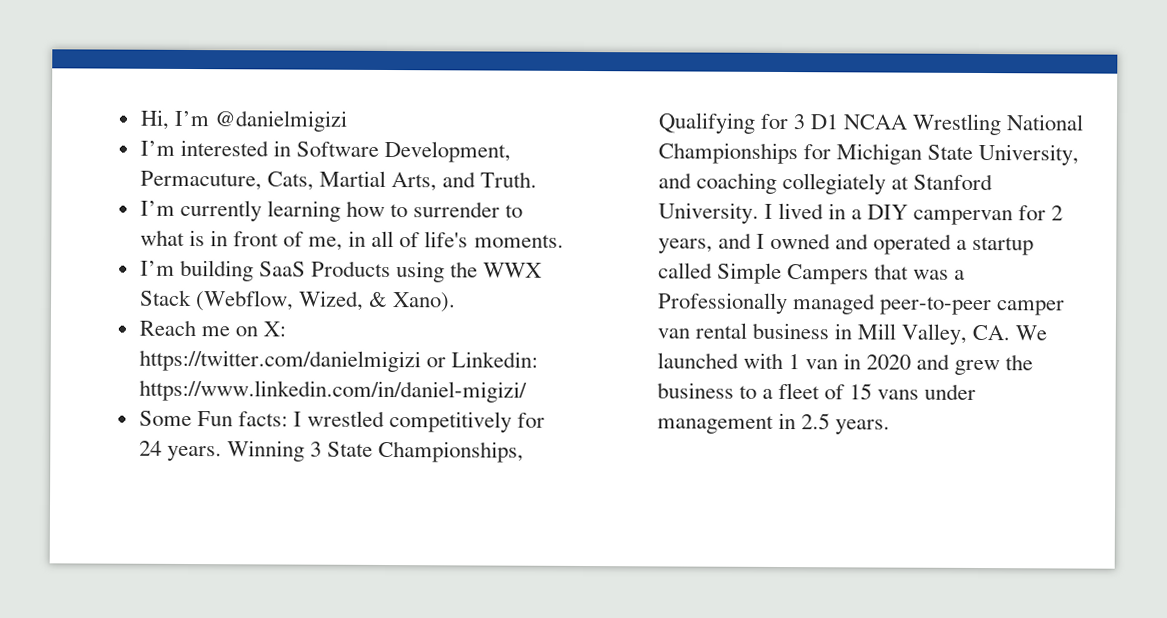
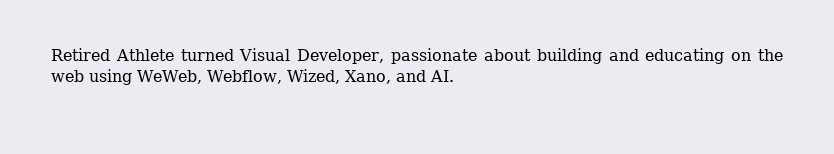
[139,109,348,132] [139,139,512,163] [139,170,538,192] [139,199,524,222] [139,229,564,251] [139,259,543,283] [139,289,457,313] [138,319,286,337] [138,349,538,373] [138,379,527,403] [138,410,546,433] [138,440,525,463] [657,112,1084,136] [657,142,1080,166] [657,172,994,195] [657,202,1064,226] [657,232,1035,256] [657,262,966,285] [656,292,1065,316] [656,322,1048,345] [656,352,1034,376] [656,382,977,400] [656,412,890,435] Hi, I’m @danielmigizi // I’m interested in Software Development, Permacuture, Cats, Martial Arts, and Truth. // I’m currently learning how to surrender to what is in front of me, in all of life's moments. // I’m building SaaS Products using the WWX Stack (Webflow, Wized, & Xano). // Reach me on X: https://twitter.com/danielmigizi or Linkedin: https://www.linkedin.com/in/daniel-migizi/ // Some Fun facts: I wrestled competitively for 24 years. Winning 3 State Championships, Qualifying for 3 D1 NCAA Wrestling National Championships for Michigan State University, and coaching collegiately at Stanford University. I lived in a DIY campervan for 2 years, and I owned and operated a startup called Simple Campers that was a Professionally managed peer-to-peer camper van rental business in Mill Valley, CA. We launched with 1 van in 2020 and grew the business to a fleet of 15 vans under management in 2.5 years. -> [51,48,783,64] [51,69,454,85] Retired Athlete turned Visual Developer, passionate about building and educating on the web using WeWeb, Webflow, Wized, Xano, and AI.

